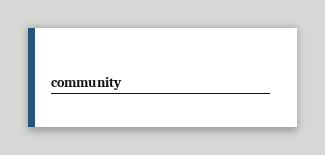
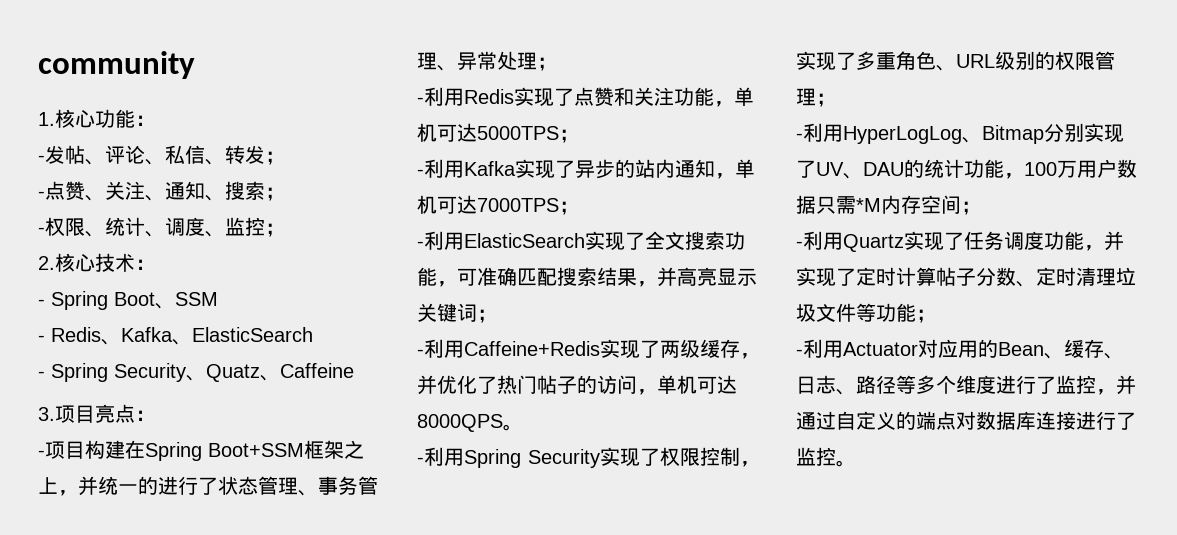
(122, 83) none -> [38,109,155,128] [38,145,285,165] [38,181,285,201] [38,217,285,237] [38,253,155,272] [38,291,218,310] [38,327,313,345] [38,363,354,382] [38,404,155,423] [38,440,364,461] [38,476,378,496] [417,51,557,71] [417,87,754,107] [417,123,579,143] [417,159,755,179] [417,195,579,215] [417,231,745,251] [417,267,757,287] [417,303,497,323] [417,339,760,359] [417,375,737,395] [417,414,523,432] [417,447,760,468] [796,51,1115,71] [796,88,836,107] [796,123,1124,144] [796,159,1137,179] [796,195,981,215] [796,231,1124,252] [796,267,1136,287] [796,303,936,323] [796,339,1124,359] [796,375,1136,395] [796,411,1136,430] [796,447,856,467] // 1.核心功能： // -发帖、评论、私信、转发； // -点赞、关注、通知、搜索； // -权限、统计、调度、监控； // 2.核心技术： // - Spring Boot、SSM // - Redis、Kafka、ElasticSearch // - Spring Security、Quatz、Caffeine // 3.项目亮点： // -项目构建在Spring Boot+SSM框架之上，并统一的进行了状态管理、事务管理、异常处理； // -利用Redis实现了点赞和关注功能，单机可达5000TPS； // -利用Kafka实现了异步的站内通知，单机可达7000TPS； // -利用ElasticSearch实现了全文搜索功能，可准确匹配搜索结果，并高亮显示关键词； // -利用Caffeine+Redis实现了两级缓存，并优化了热门帖子的访问，单机可达8000QPS。 // -利用Spring Security实现了权限控制，实现了多重角色、URL级别的权限管理； // -利用HyperLogLog、Bitmap分别实现了UV、DAU的统计功能，100万用户数据只需*M内存空间； // -利用Quartz实现了任务调度功能，并实现了定时计算帖子分数、定时清理垃圾文件等功能； // -利用Actuator对应用的Bean、缓存、日志、路径等多个维度进行了监控，并通过自定义的端点对数据库连接进行了监控。

